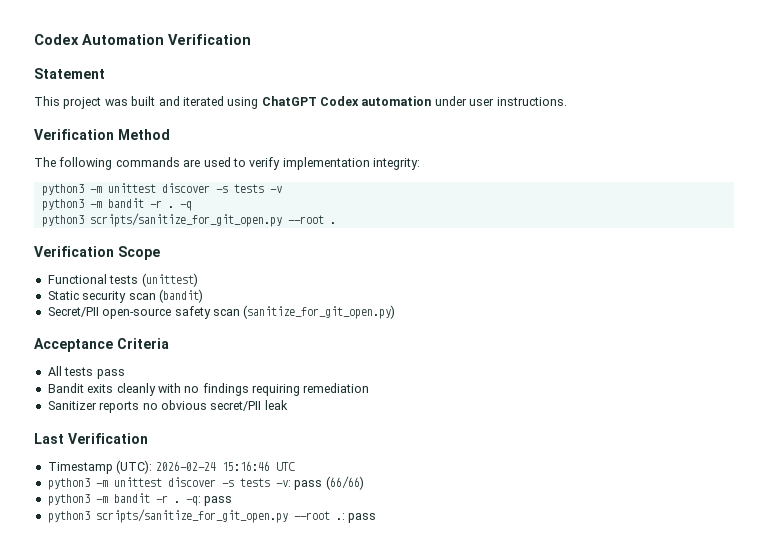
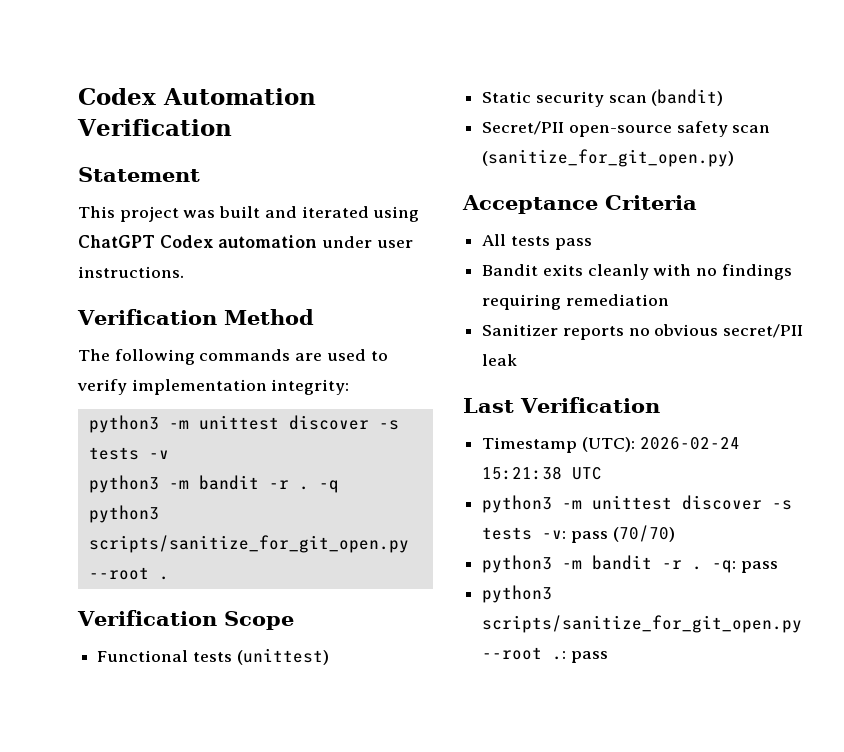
[221,461,270,471] 15:16:46 -> [482,466,563,480] 15:21:38
[325,476,364,490] (66/66) -> [612,525,675,542] (70/70)

